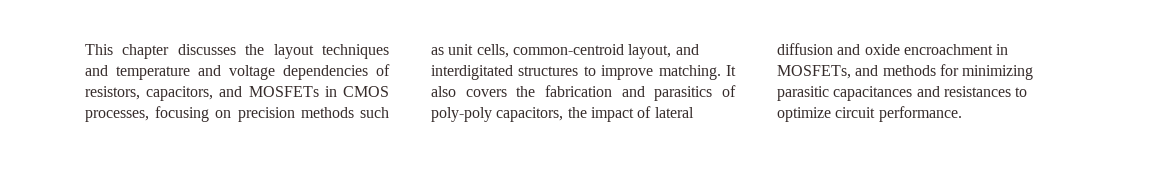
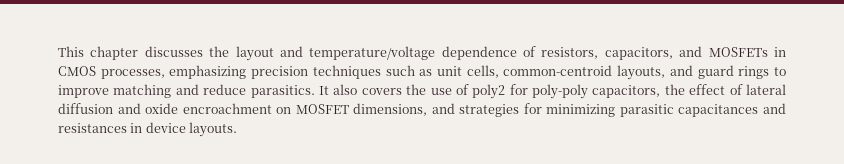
[322,44,389,59] [85,65,368,80] techniques and temperature and voltage dependencies -> [279,46,517,60] and temperature/voltage dependence
[155,106,354,122] focusing on precision methods -> [169,65,381,79] emphasizing precision techniques
[628,44,699,59] [431,65,736,80] [431,85,736,101] layout, and interdigitated structures to improve matching. It also covers the fabrication and parasitics of -> [617,65,786,80] [58,84,528,99] layouts, and guard rings to improve matching and reduce parasitics. It also covers the use of poly2 for
[590,107,634,122] impact -> [689,84,726,95] effect
[996,44,1009,55] [777,65,936,79] in MOSFETs, and methods -> [276,103,520,117] on MOSFET dimensions, and strategies
[1015,87,1028,97] [777,106,962,122] to optimize circuit performance. -> [130,122,238,137] in device layouts.

